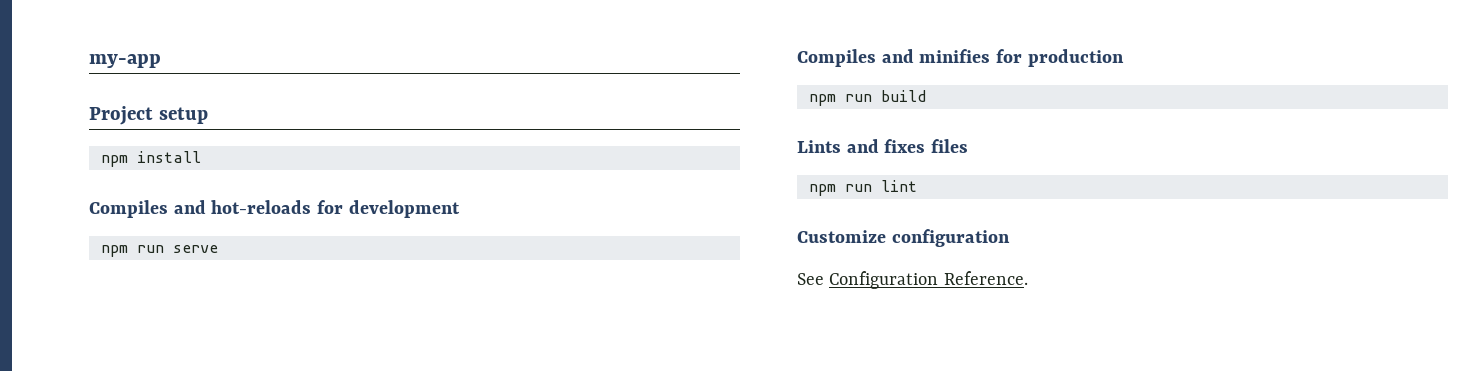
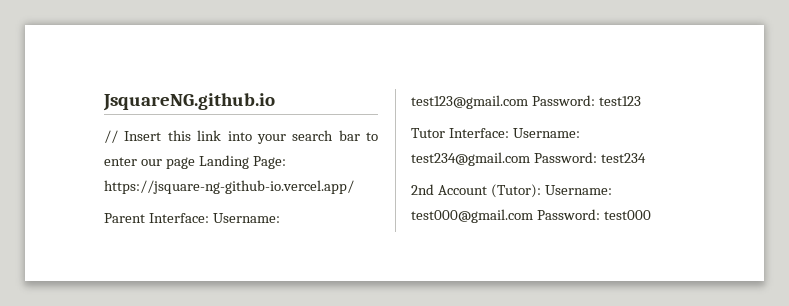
[89,54,161,68] [89,106,208,125] [101,151,201,167] [89,200,460,218] [101,245,218,257] [797,49,1124,67] [809,90,926,106] [797,139,969,153] [809,180,917,196] [797,229,1010,247] [797,271,1028,289] my-app // Project setup // npm install // Compiles and hot-reloads for development // npm run serve // Compiles and minifies for production // npm run build // Lints and fixes files // npm run lint // Customize configuration // See Configuration Reference. -> [103,93,275,111] [104,130,378,144] [104,155,286,169] [104,180,354,194] [104,213,280,223] [411,95,641,109] [411,128,580,138] [411,152,646,166] [411,184,612,198] [411,209,651,223] JsquareNG.github.io // // Insert this link into your search bar to enter our page Landing Page: https://jsquare-ng-github-io.vercel.app/ // Parent Interface: Username: test123@gmail.com Password: test123 // Tutor Interface: Username: test234@gmail.com Password: test234 // 2nd Account (Tutor): Username: test000@gmail.com Password: test000

